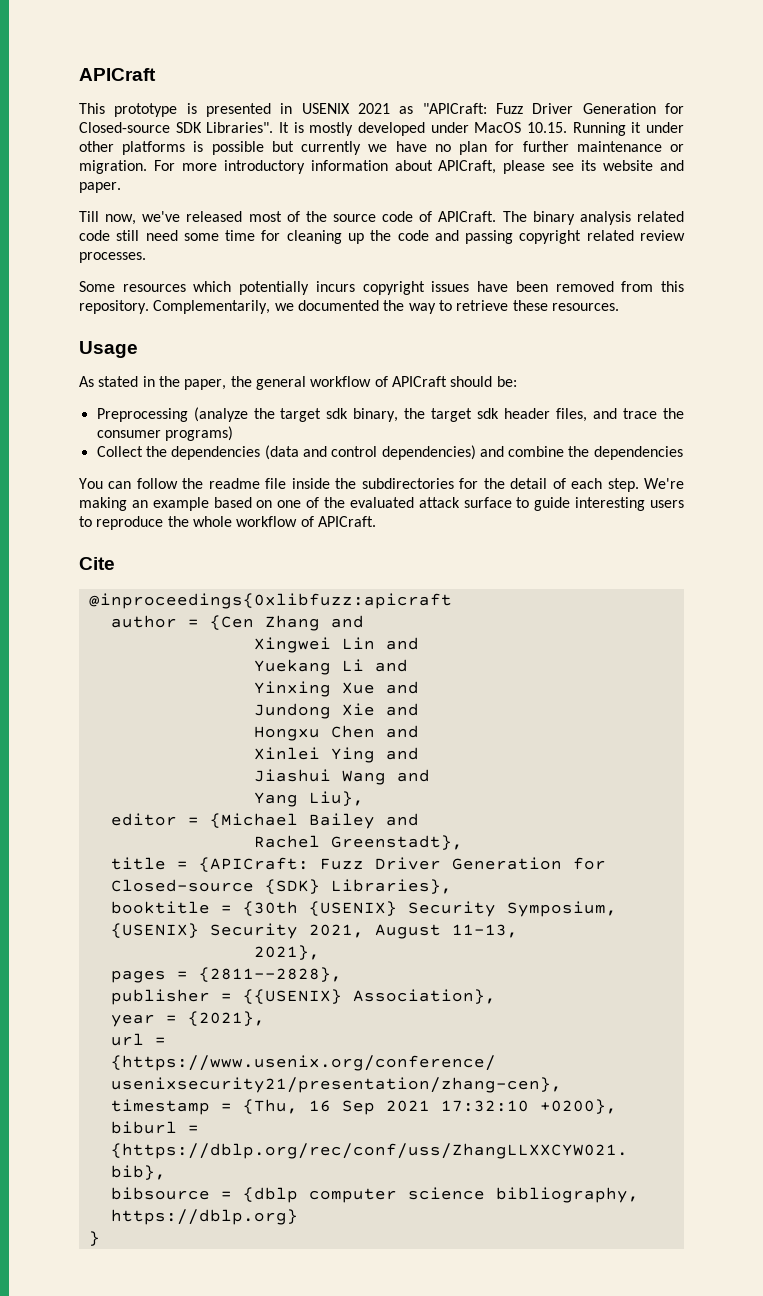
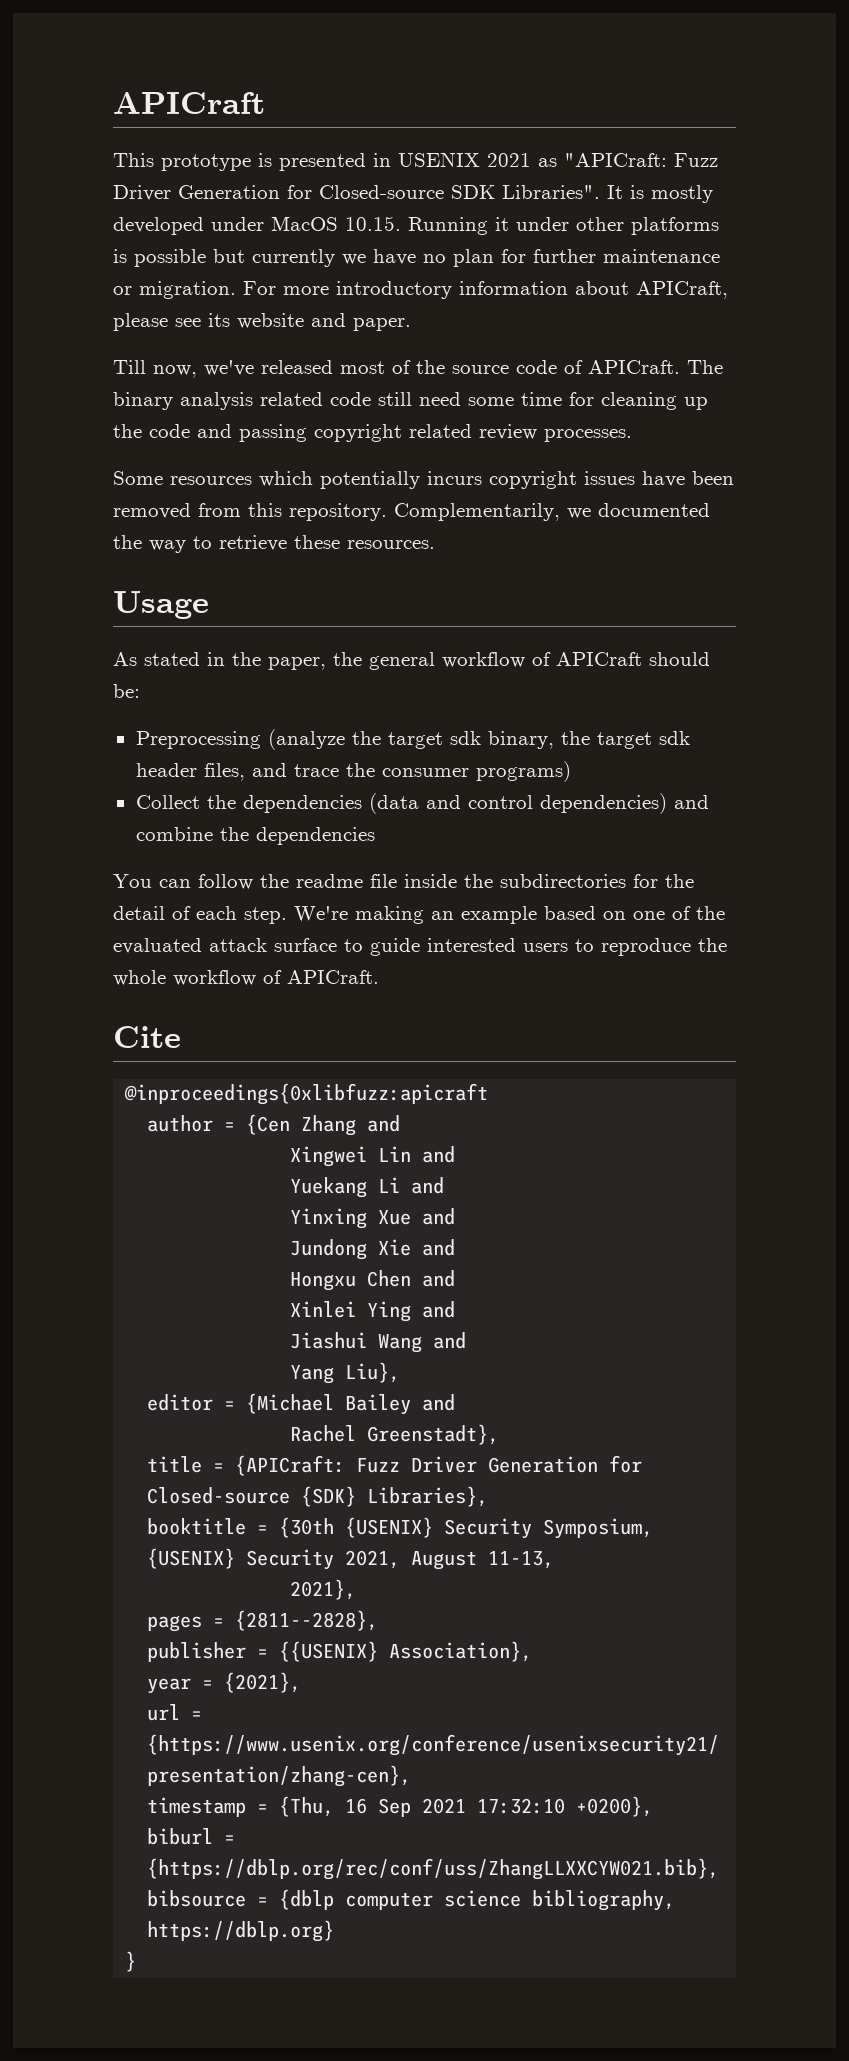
[575,497,646,511] interesting -> [427,938,516,952] interested

